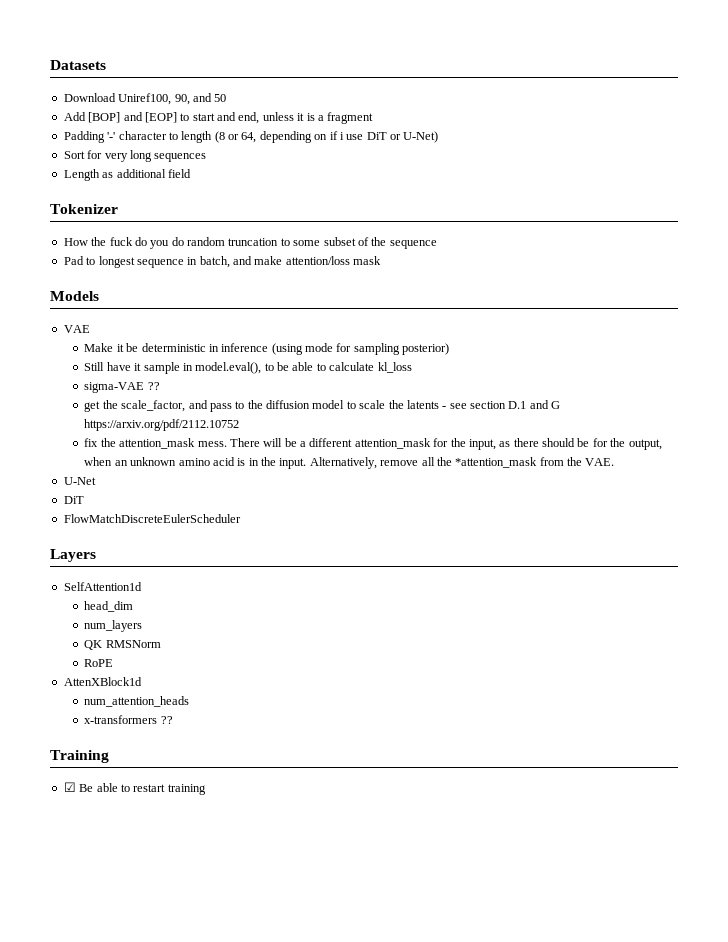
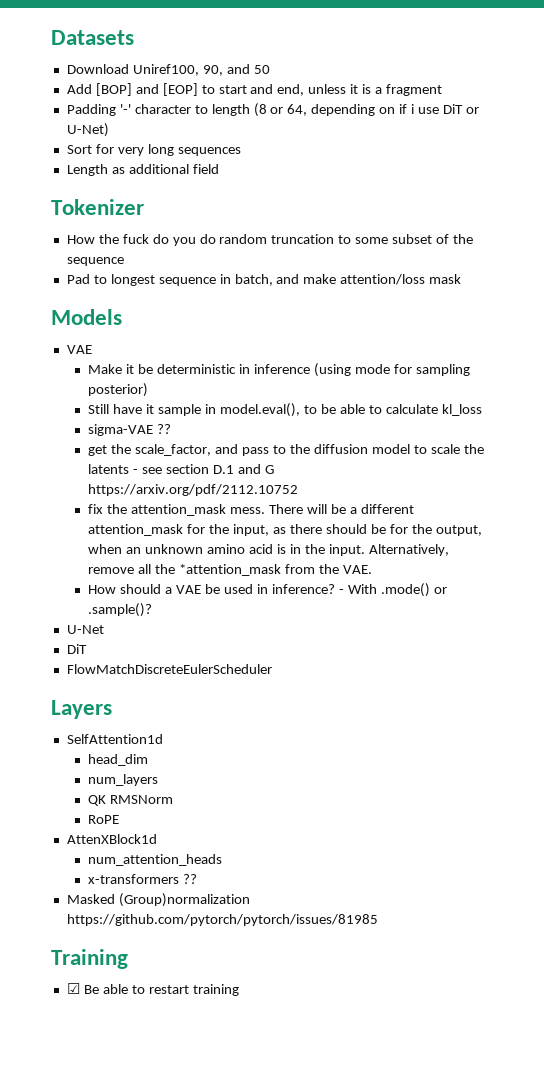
(615, 462) none -> [88,583,447,597] [88,603,153,617] // How should a VAE be used in inference? - With .mode() or .sample()?
(173, 720) none -> [66,893,250,907] [66,914,378,926] // Masked (Group)normalization https://github.com/pytorch/pytorch/issues/81985

